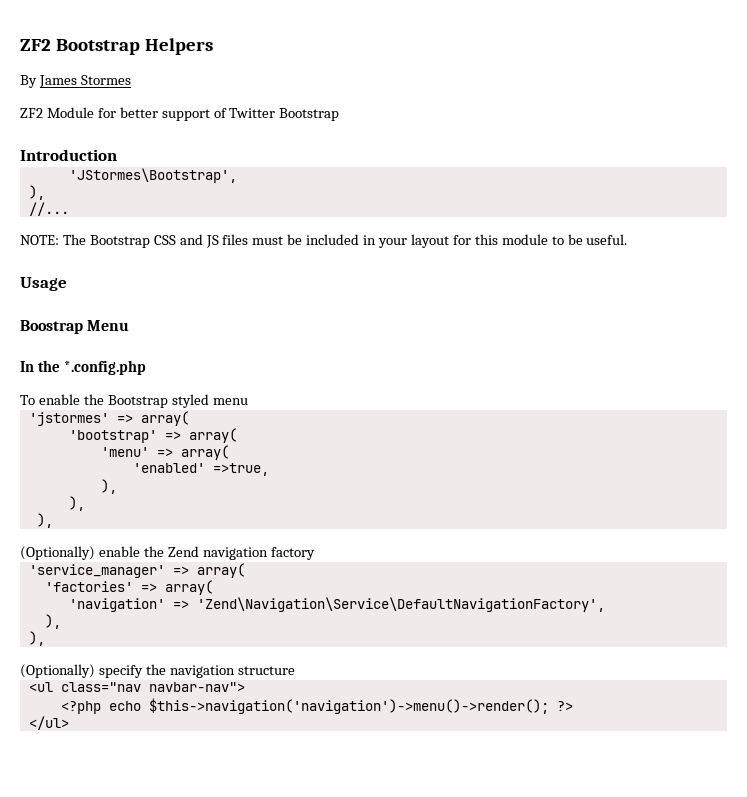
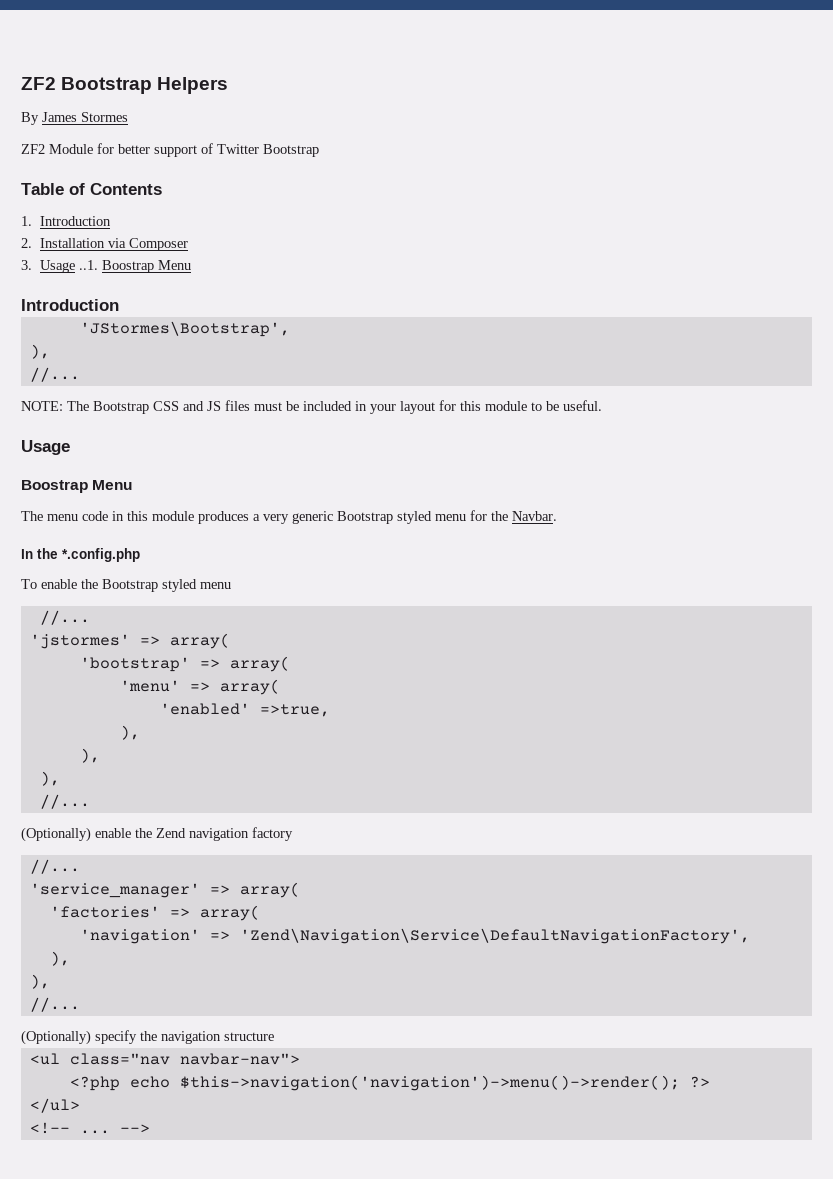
(340, 114) none -> [21,183,162,195] [21,216,112,226] [21,238,189,251] [21,260,192,273] // Table of Contents // 1. Introduction // 2. Installation via Composer // 3. Usage ..1. Boostrap Menu
(130, 325) none -> [21,510,557,524] // The menu code in this module produces a very generic Bootstrap styled menu for the Navbar.
(248, 401) none -> [39,610,90,625] // //...
(53, 520) none -> [39,794,90,809] // //...
(315, 553) none -> [29,859,80,874] // //...
(45, 638) none -> [29,997,80,1012] // //...
(69, 723) none -> [29,1122,150,1134] // <!-- ... -->

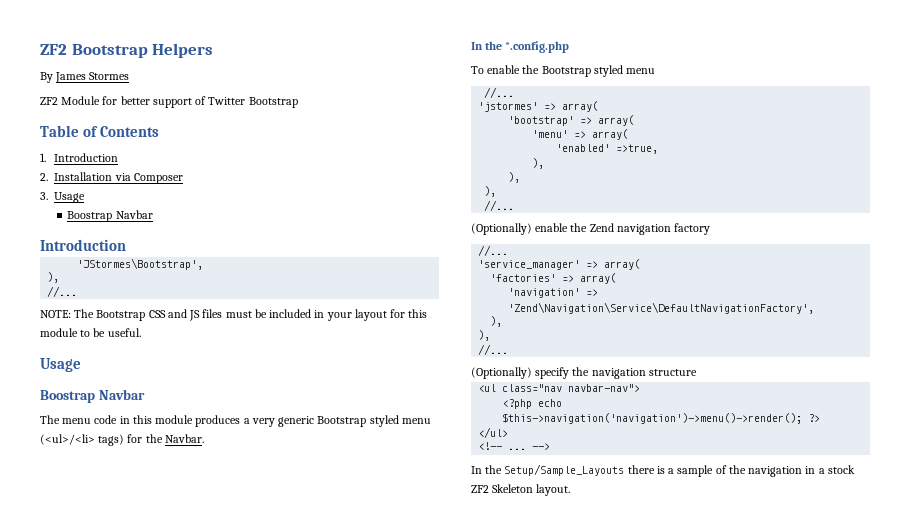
[79,260,192,273] ..1. Boostrap Menu -> [67,210,153,222] // Boostrap Navbar
[92,480,133,490] Menu -> [98,389,145,400] Navbar
(466, 517) none -> [40,434,125,446] (<ul>/<li> tags)
(150, 1128) none -> [471,464,855,477] [471,484,571,496] // In the Setup/Sample_Layouts there is a sample of the navigation in a stock ZF2 Skeleton layout.

